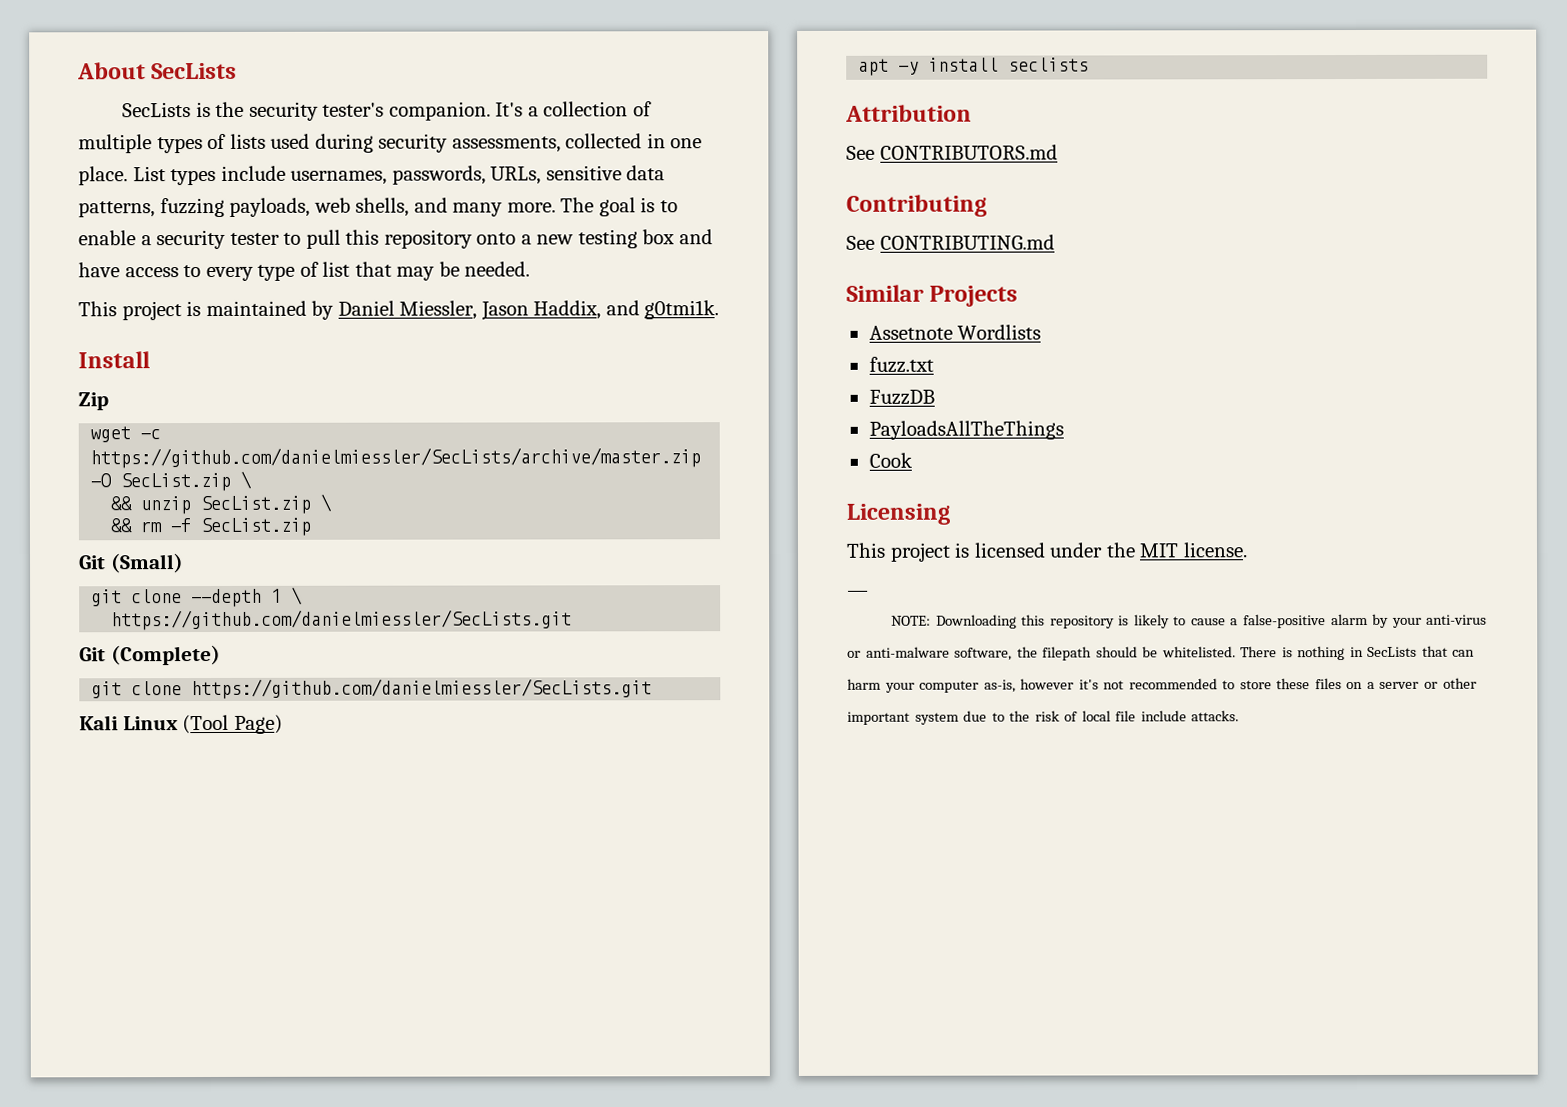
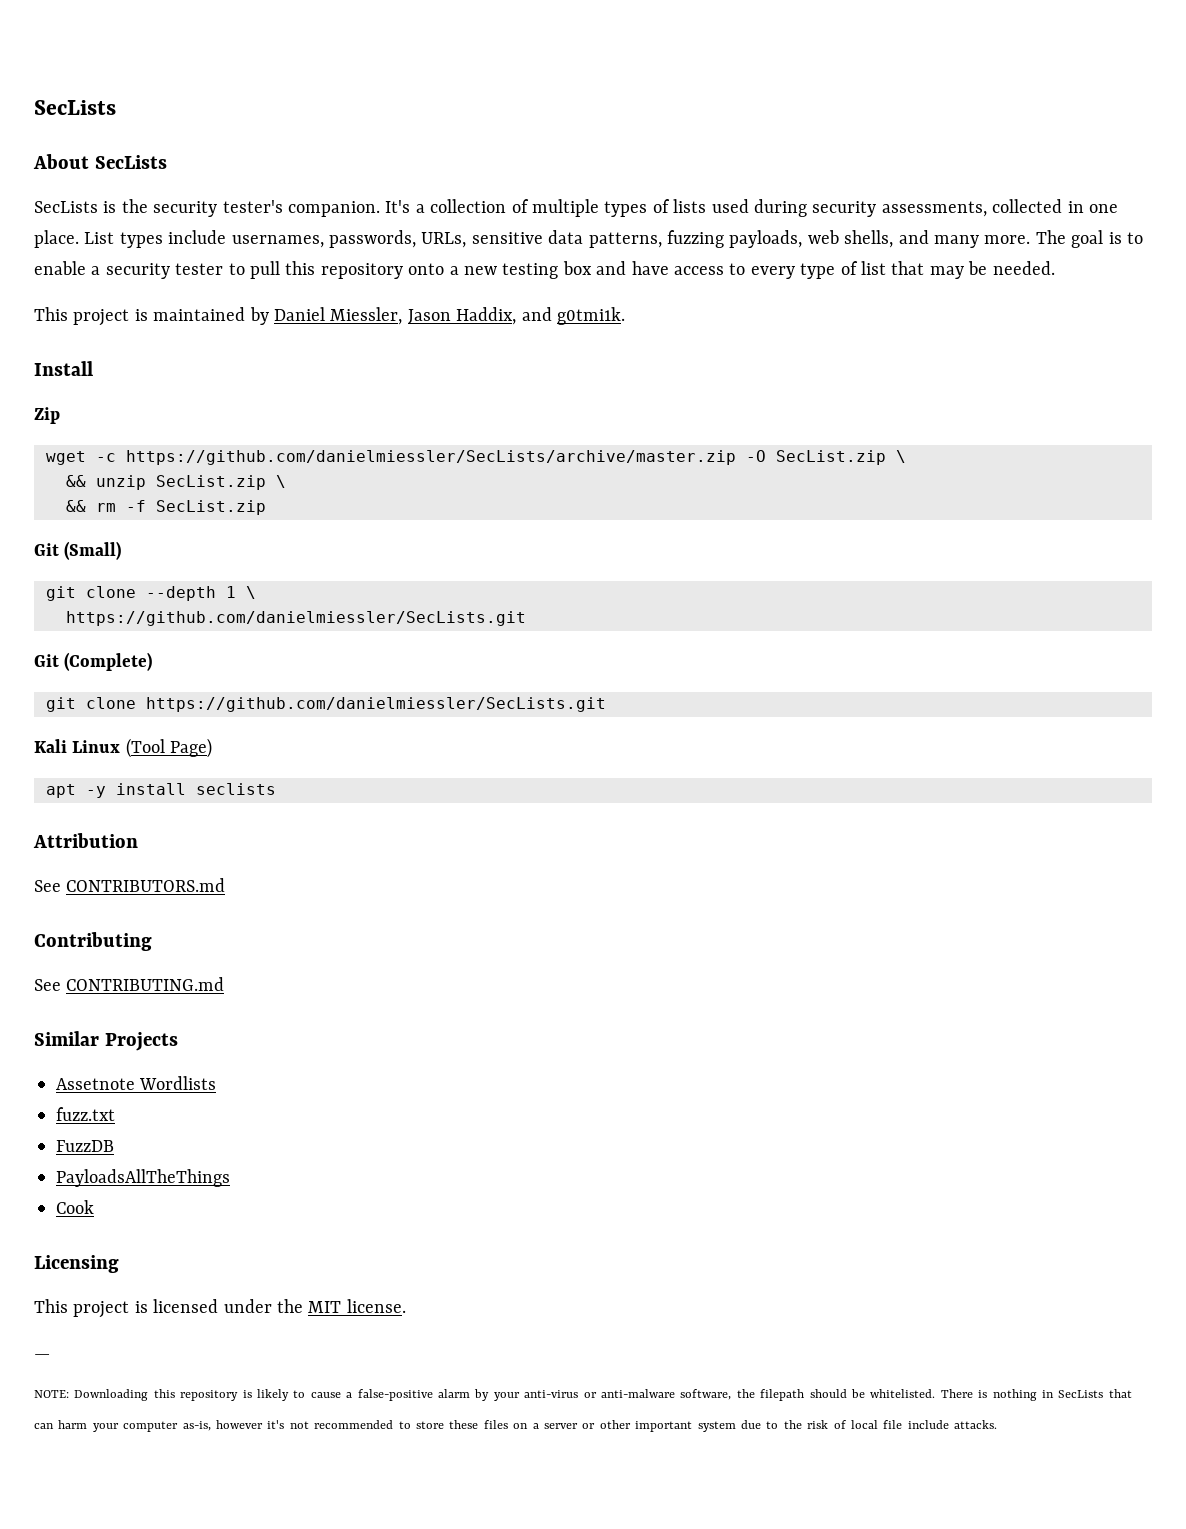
(77, 71) none -> [34,100,116,115] SecLists //

